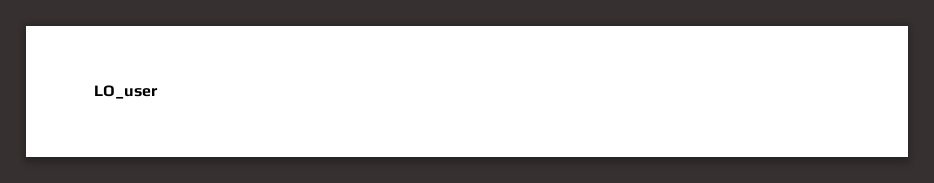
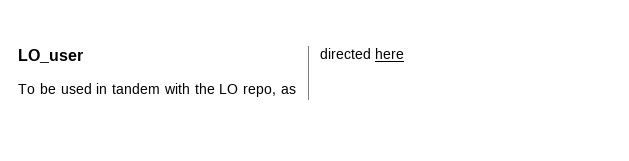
(158, 92) none -> [18,83,296,97] [320,48,404,59] // To be used in tandem with the LO repo, as directed here

